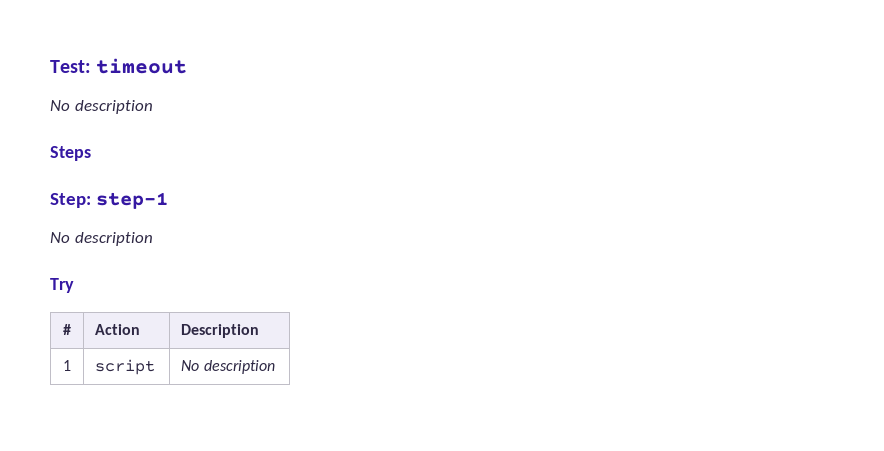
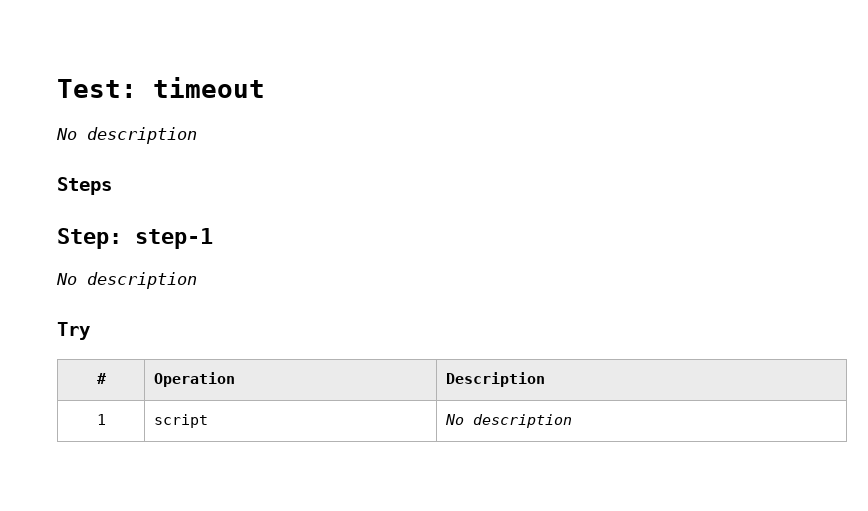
[95,324,141,335] Action -> [154,372,236,387] Operation

